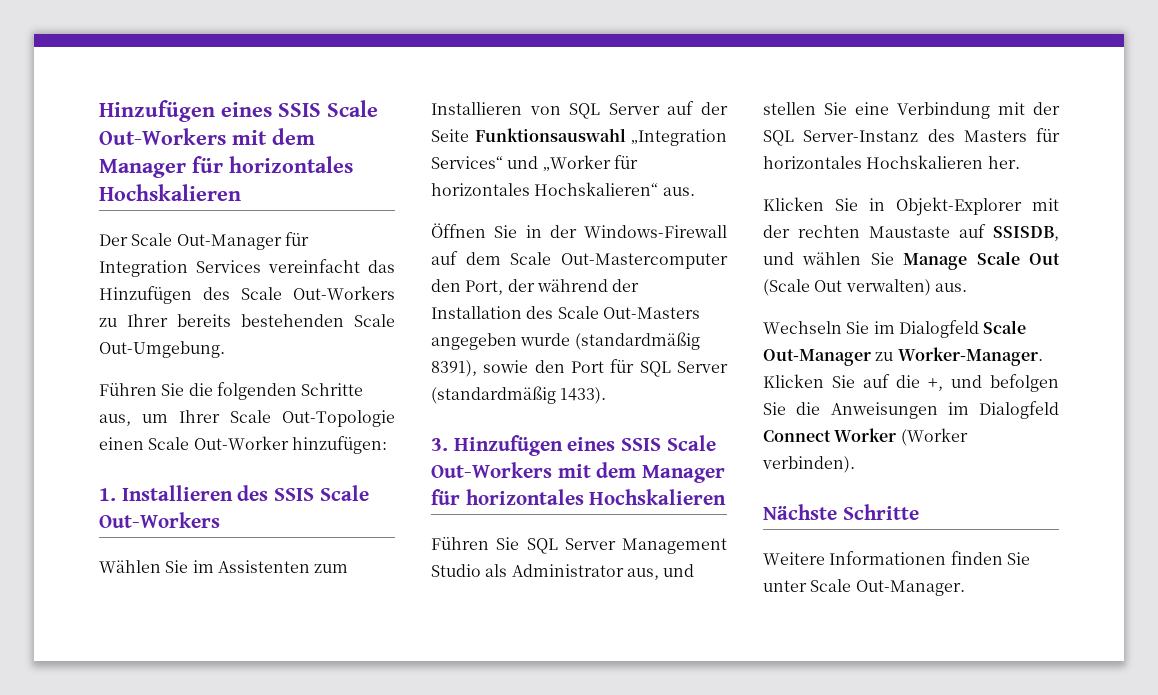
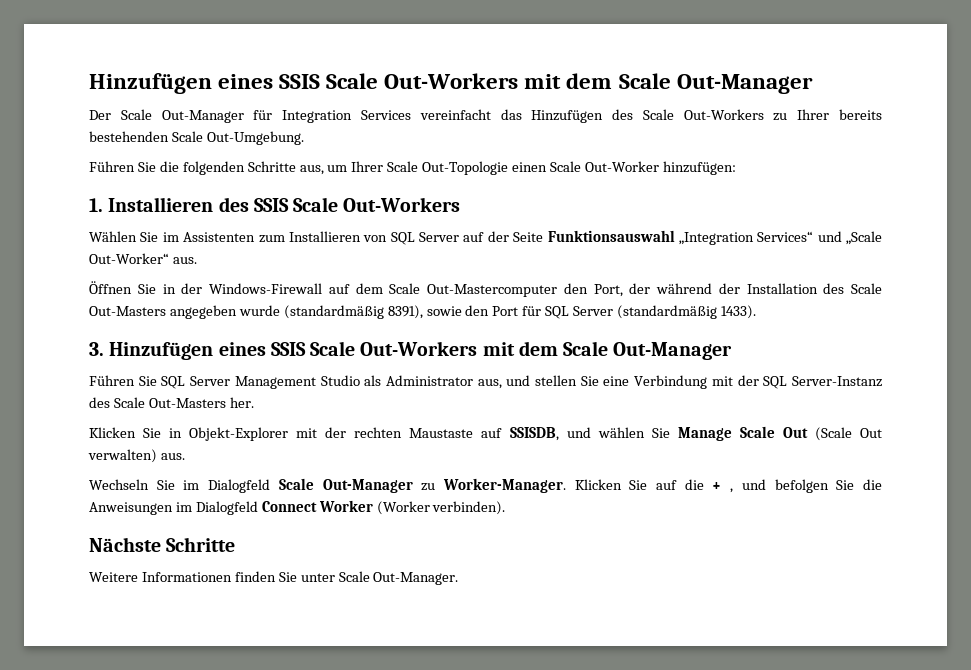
[99,100,378,122] [99,128,315,145] [99,156,353,178] [99,184,241,201] Hinzufügen eines SSIS Scale Out-Workers mit dem Manager für horizontales Hochskalieren -> [89,73,813,94] Hinzufügen eines SSIS Scale Out-Workers mit dem Scale Out-Manager
[542,155,638,172] [431,182,659,196] „Worker für horizontales Hochskalieren“ -> [846,231,882,245] [89,253,169,264] „Scale Out-Worker“
[642,465,726,483] [431,489,727,505] Manager für horizontales Hochskalieren -> [563,341,733,360] Scale Out-Manager
[963,128,1060,142] [763,155,984,169] Masters für horizontales Hochskalieren -> [113,397,226,408] Scale Out-Masters
[928,378,943,391] +, -> [712,482,734,493] + ,

